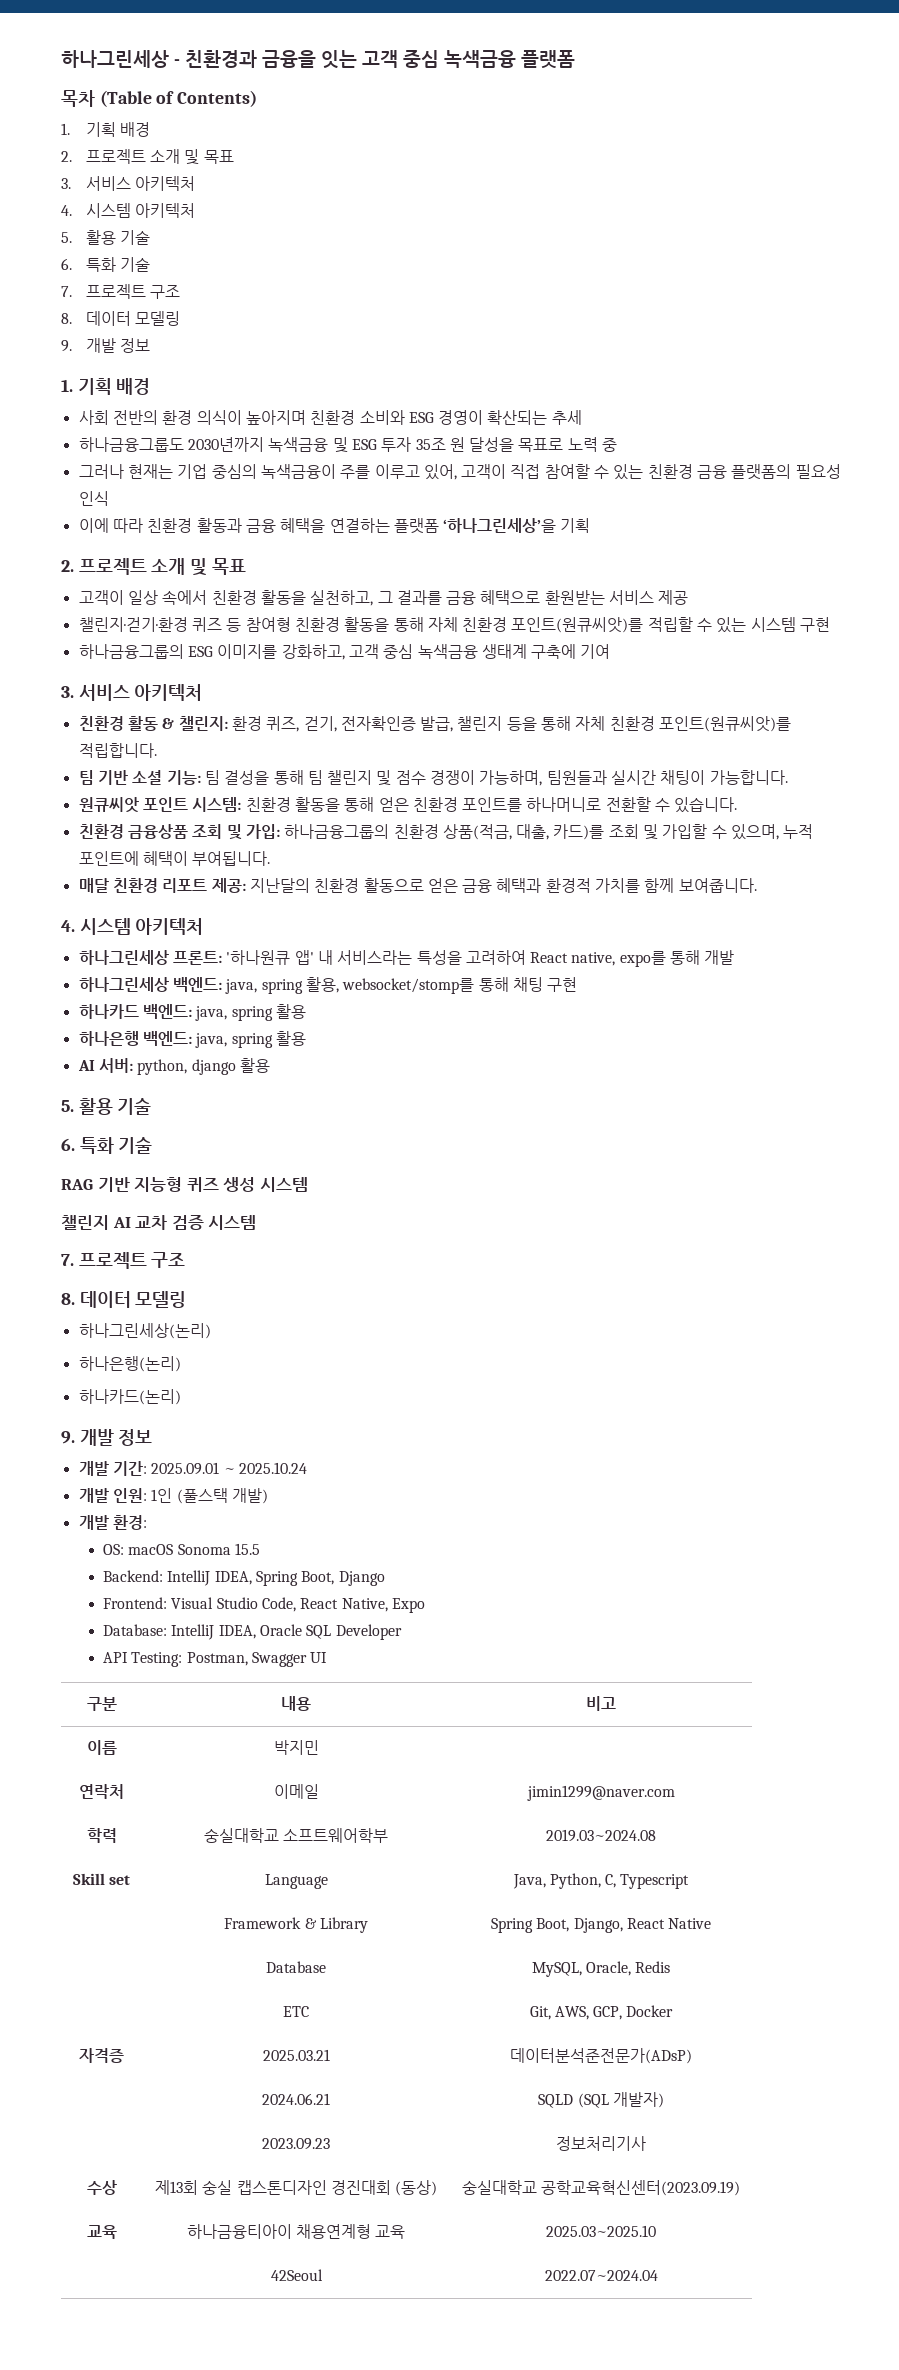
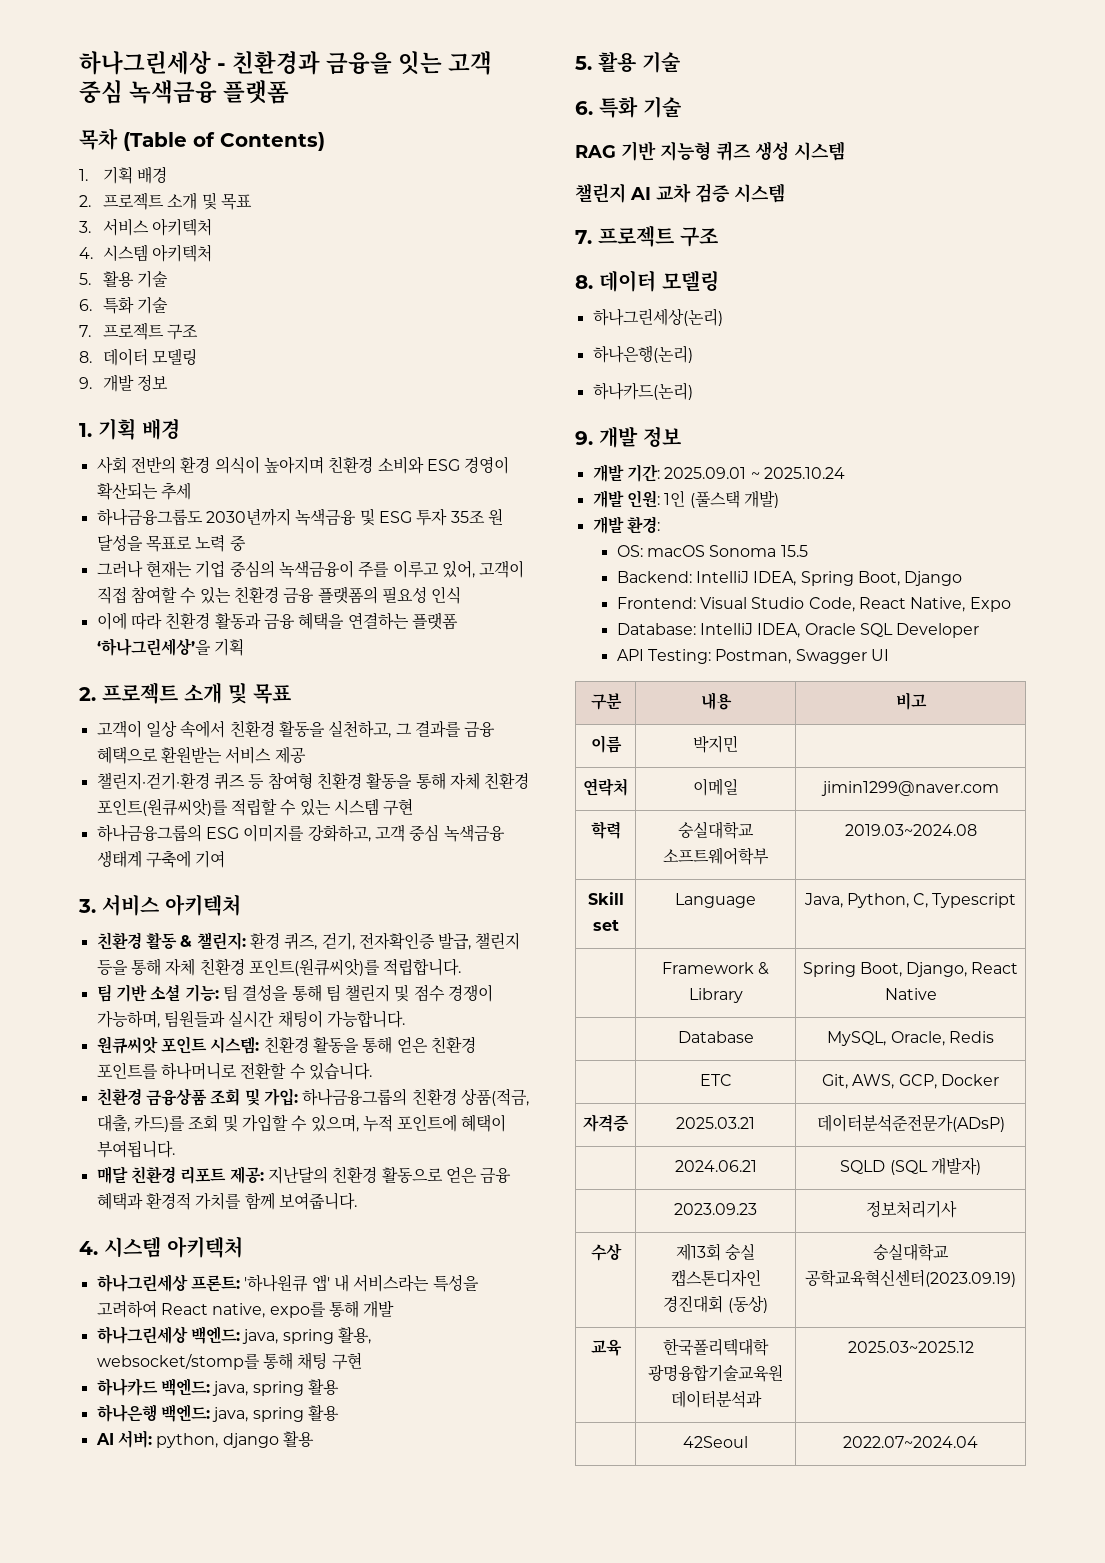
[186,2224,406,2239] [546,2225,656,2237] 하나금융티아이 채용연계형 교육 | 2025.03~2025.10 -> [663,1338,769,1356] [648,1364,783,1382] [670,1390,762,1408] [847,1341,974,1353] 한국폴리텍대학 광명융합기술교육원 데이터분석과 | 2025.03~2025.12

